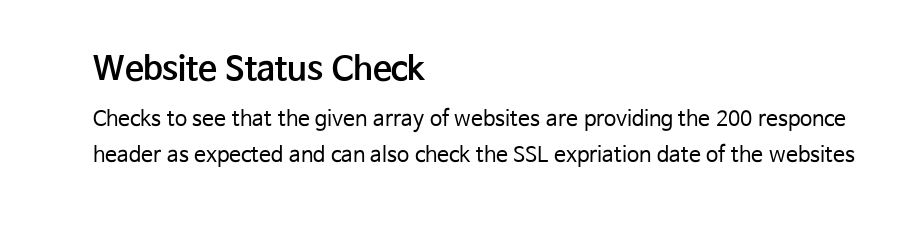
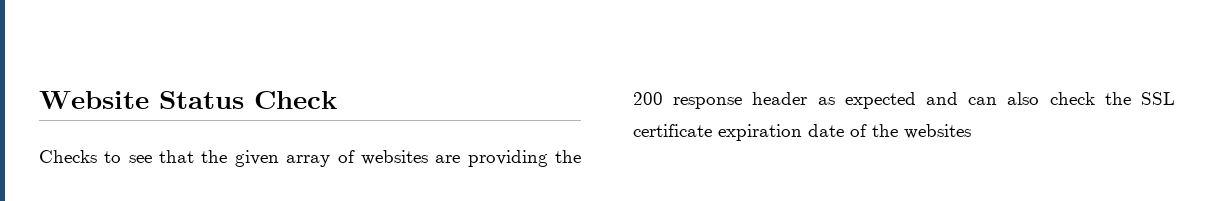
[757,113,846,131] responce -> [673,97,743,109] response
[553,145,651,167] expriation -> [633,124,802,141] certificate expiration

